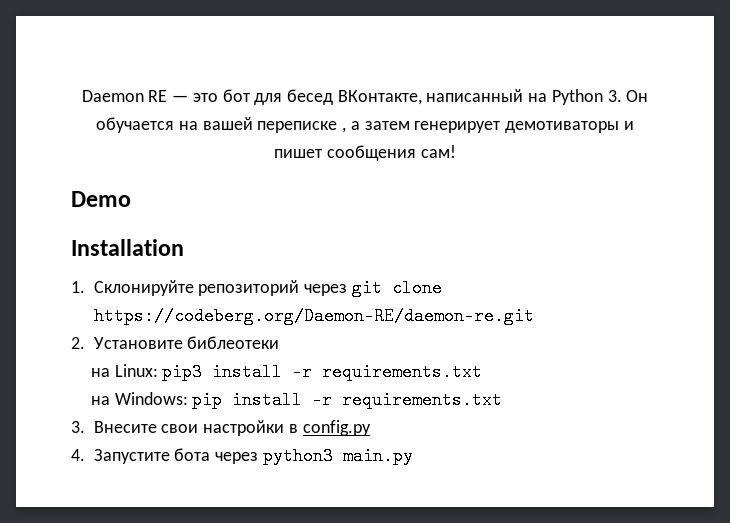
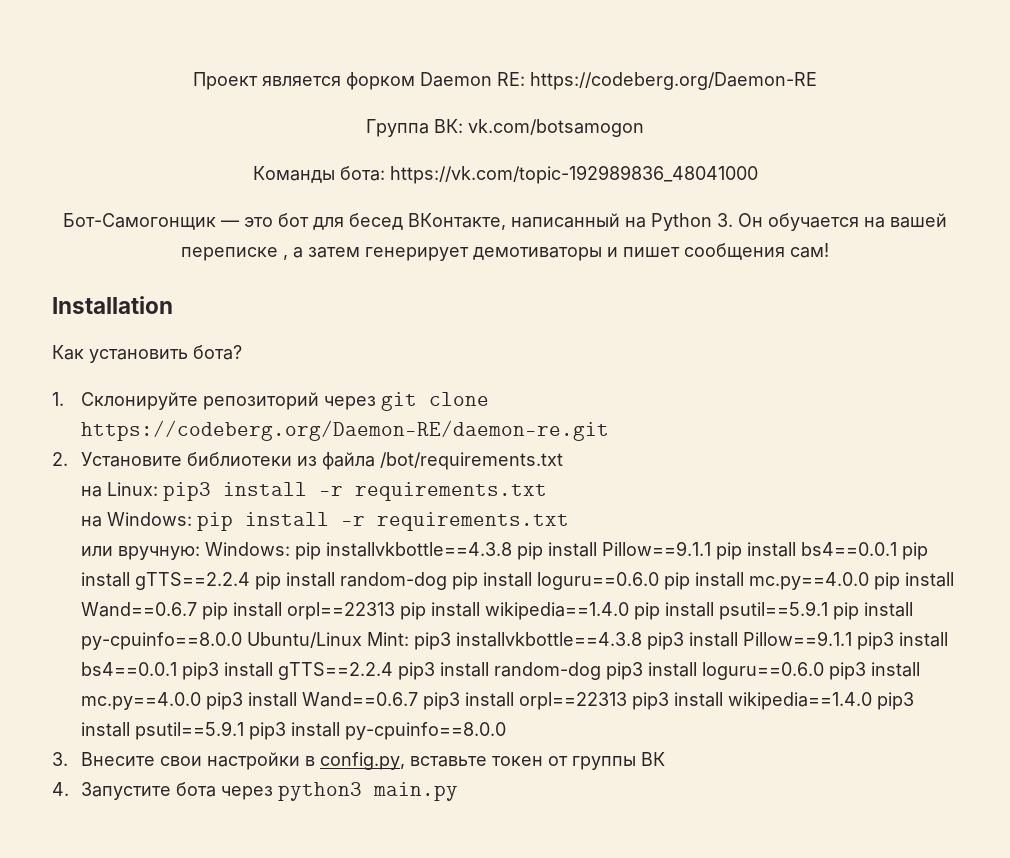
[81,90,168,102] Daemon RE -> [193,72,817,90] [366,119,644,137] [252,165,758,184] [63,213,216,230] Проект является форком Daemon RE: https://codeberg.org/Daemon-RE // Группа ВК: vk.com/botsamogon // Команды бота: https://vk.com/topic-192989836_48041000 // Бот-Самогонщик
[71,191,131,207] [71,239,184,256] Demo // Installation -> [52,296,173,314] [52,345,242,363] Installation // Как установить бота?
[187,336,280,349] библеотеки -> [187,452,564,470] библиотеки из файла /bot/requirements.txt
(503, 400) none -> [81,541,929,560] [81,572,955,590] [81,601,914,620] [81,631,949,650] [81,662,921,680] [81,692,915,710] [81,721,507,740] // или вручную: Windows: pip installvkbottle==4.3.8 pip install Pillow==9.1.1 pip install bs4==0.0.1 pip install gTTS==2.2.4 pip install random-dog pip install loguru==0.6.0 pip install mc.py==4.0.0 pip install Wand==0.6.7 pip install orpl==22313 pip install wikipedia==1.4.0 pip install psutil==5.9.1 pip install py-cpuinfo==8.0.0 Ubuntu/Linux Mint: pip3 installvkbottle==4.3.8 pip3 install Pillow==9.1.1 pip3 install bs4==0.0.1 pip3 install gTTS==2.2.4 pip3 install random-dog pip3 install loguru==0.6.0 pip3 install mc.py==4.0.0 pip3 install Wand==0.6.7 pip3 install orpl==22313 pip3 install wikipedia==1.4.0 pip3 install psutil==5.9.1 pip3 install py-cpuinfo==8.0.0
[302,420,371,436] config.py -> [320,752,666,770] config.py, вставьте токен от группы ВК

